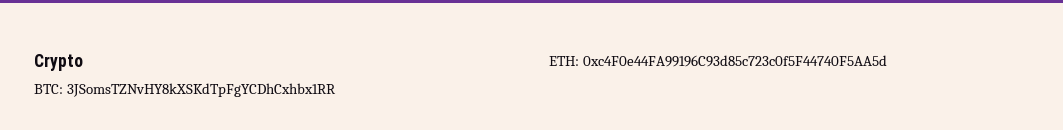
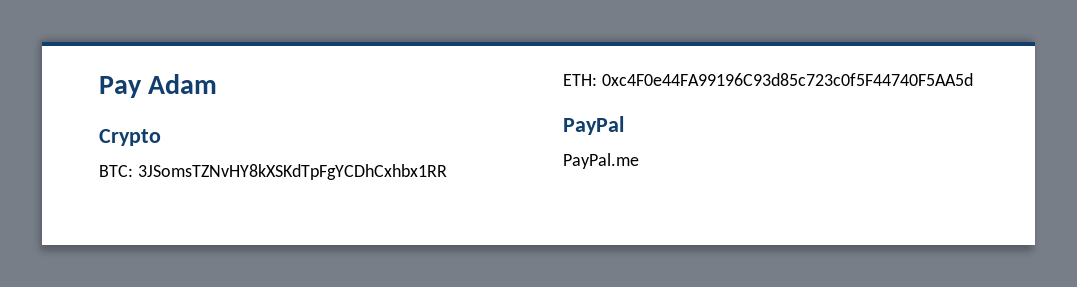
(34, 62) none -> [99,74,218,98] Pay Adam //
(887, 61) none -> [563,116,624,135] [563,153,639,169] // PayPal // PayPal.me

